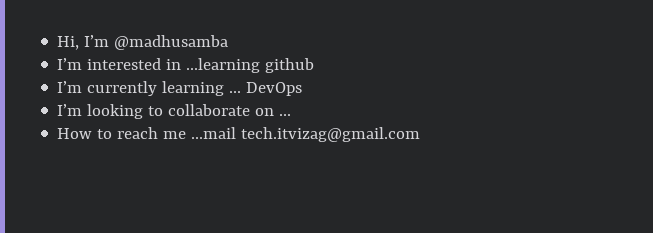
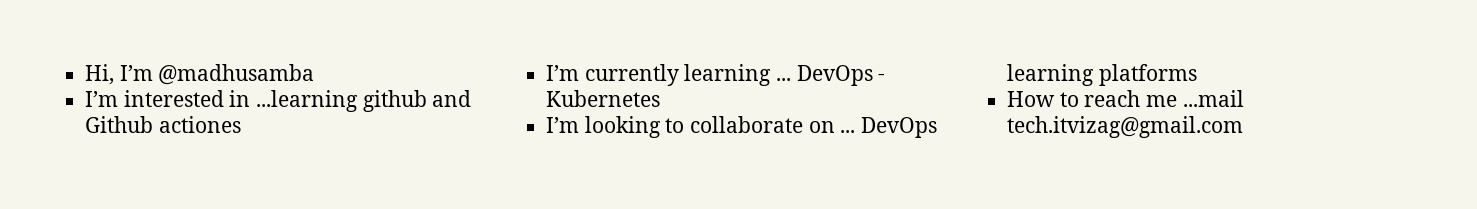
(315, 65) none -> [432,90,472,107] [85,116,241,133] and Github actiones
(303, 89) none -> [878,74,886,81] [546,90,661,107] - Kubernetes
(292, 115) none -> [861,117,938,138] [1007,64,1197,86] DevOps learning platforms

